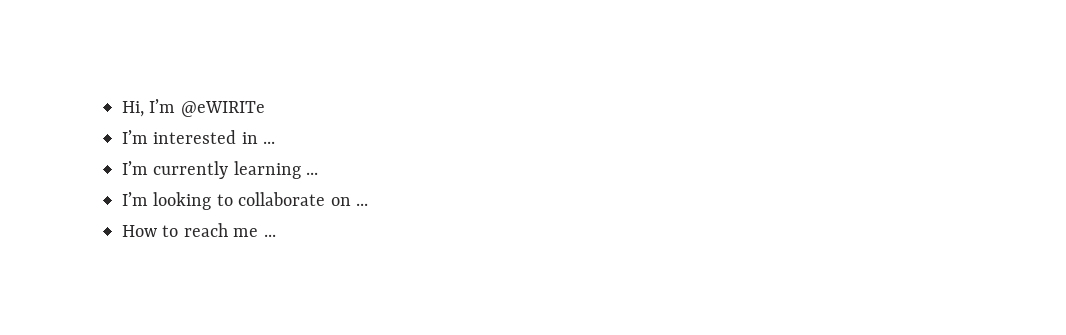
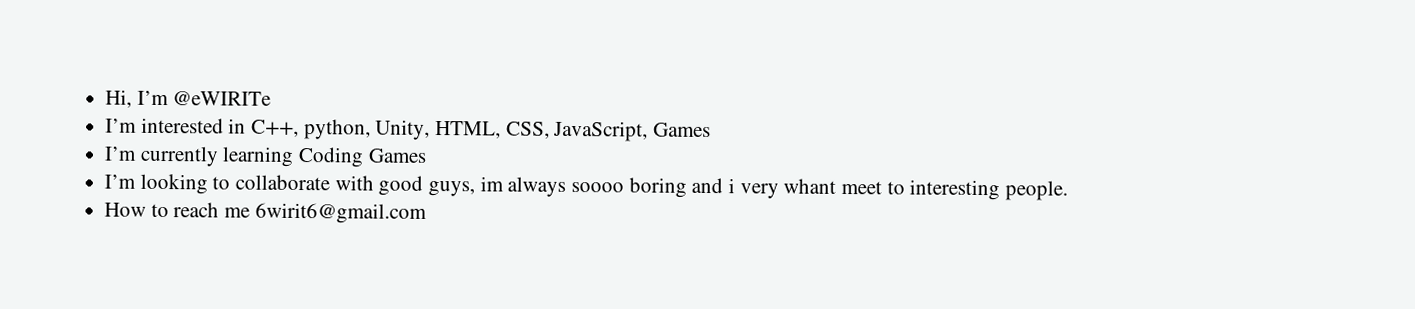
[263,141,276,144] ... -> [251,119,712,142] C++, python, Unity, HTML, CSS, JavaScript, Games
[306,172,319,175] ... -> [298,147,427,168] Coding Games
[330,197,368,206] on ... -> [334,175,1069,201] with good guys, im always soooo boring and i very whant meet to interesting people.
[263,234,276,237] ... -> [254,202,427,224] 6wirit6@gmail.com

